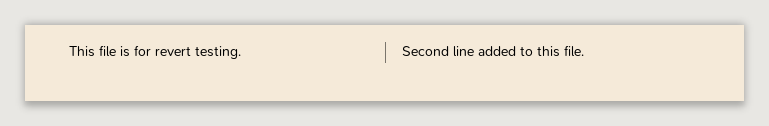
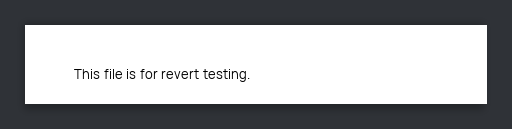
[402,45,584,57] // Second line added to this file. -> (250, 75) none

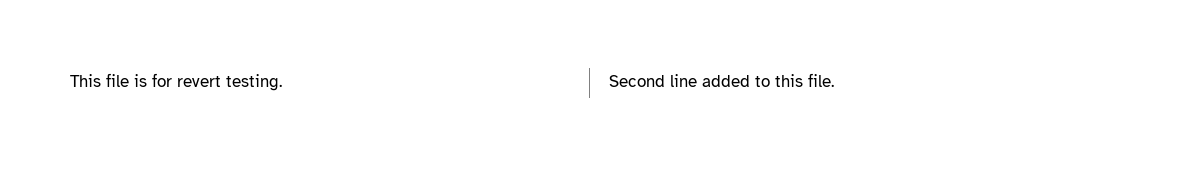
(250, 75) none -> [609,73,834,87] // Second line added to this file.

